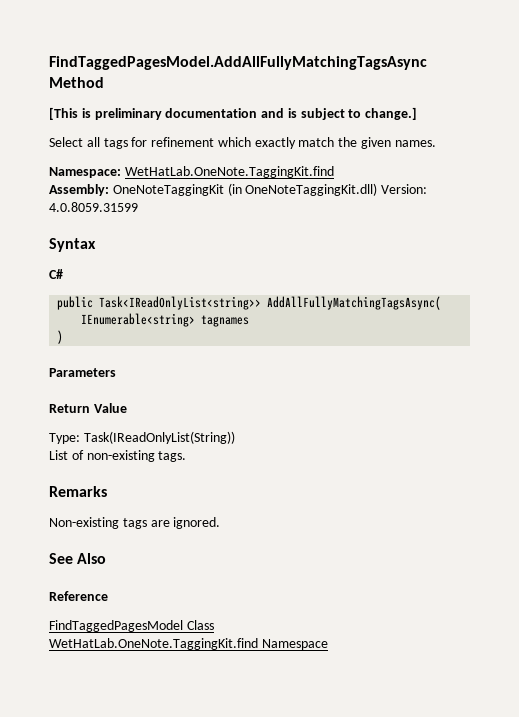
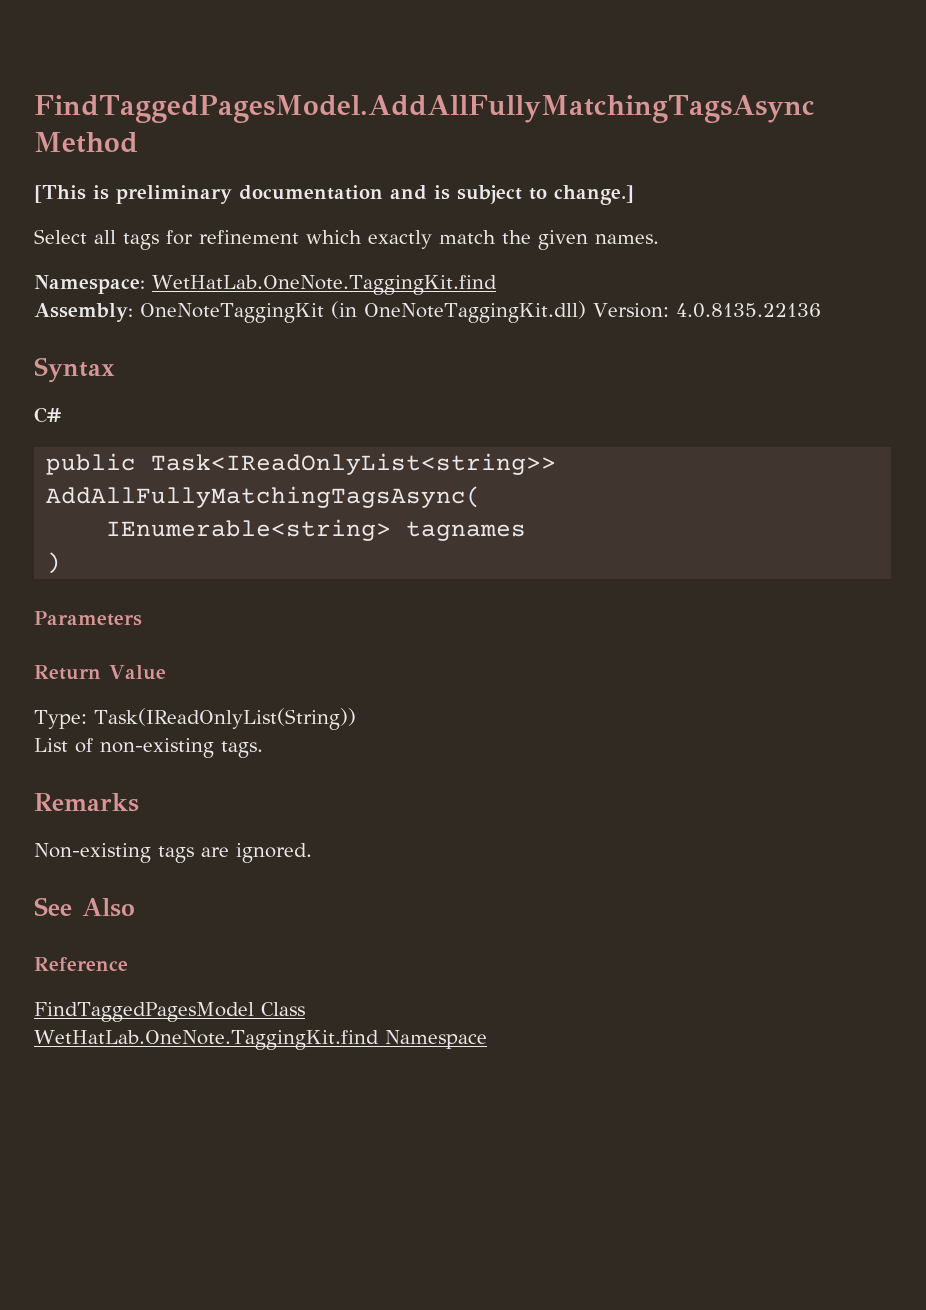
[49,202,138,212] 4.0.8059.31599 -> [675,303,821,318] 4.0.8135.22136

